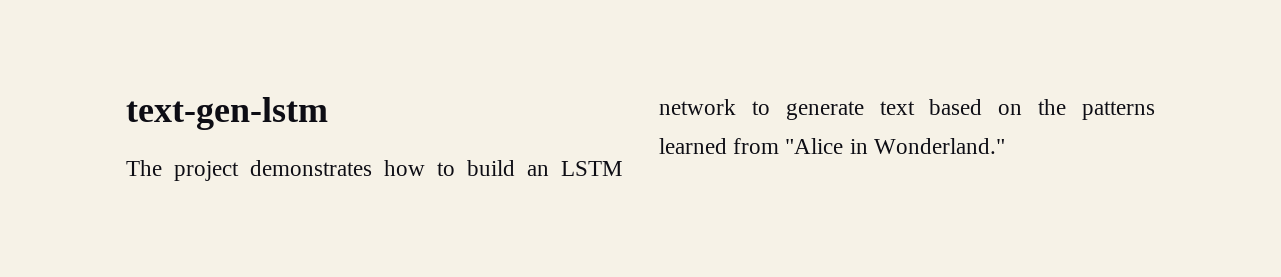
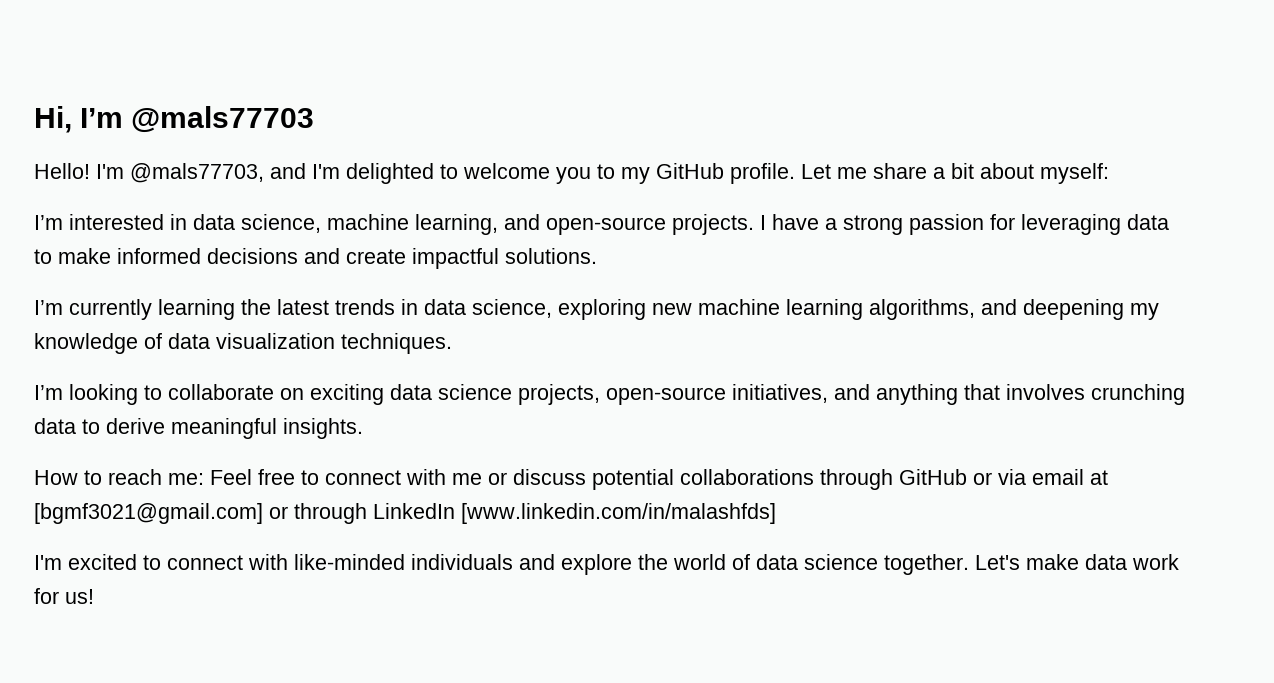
[126,97,328,130] [126,160,622,181] [659,99,1155,120] [659,138,1005,154] text-gen-lstm // The project demonstrates how to build an LSTM network to generate text based on the patterns learned from "Alice in Wonderland." -> [34,106,315,133] [34,163,1109,184] [34,214,1169,235] [34,248,597,269] [34,299,1159,320] [34,333,452,354] [34,384,1185,405] [34,418,363,439] [34,469,1108,490] [34,503,776,524] [34,554,1179,575] [34,588,94,604] Hi, I’m @mals77703 // Hello! I'm @mals77703, and I'm delighted to welcome you to my GitHub profile. Let me share a bit about myself: // I’m interested in data science, machine learning, and open-source projects. I have a strong passion for leveraging data to make informed decisions and create impactful solutions. // I’m currently learning the latest trends in data science, exploring new machine learning algorithms, and deepening my knowledge of data visualization techniques. // I’m looking to collaborate on exciting data science projects, open-source initiatives, and anything that involves crunching data to derive meaningful insights. // How to reach me: Feel free to connect with me or discuss potential collaborations through GitHub or via email at [bgmf3021@gmail.com] or through LinkedIn [www.linkedin.com/in/malashfds] // I'm excited to connect with like-minded individuals and explore the world of data science together. Let's make data work for us!

